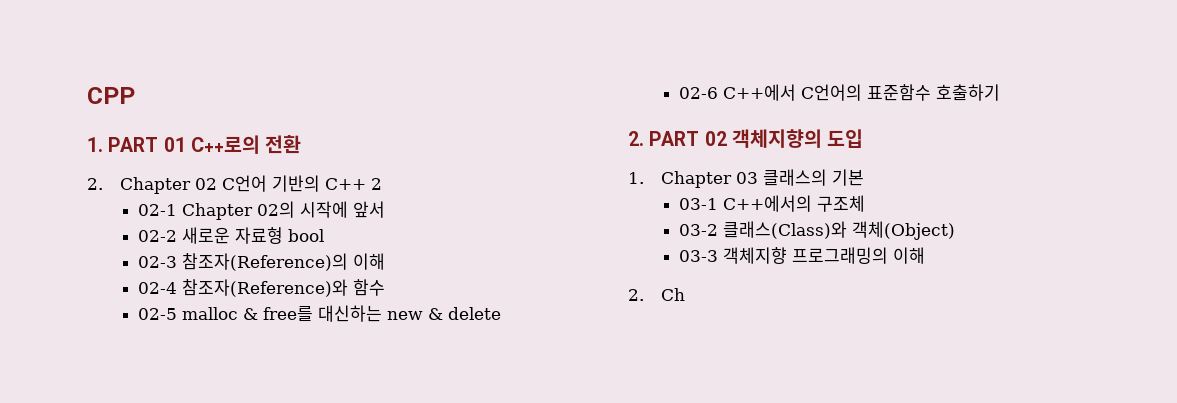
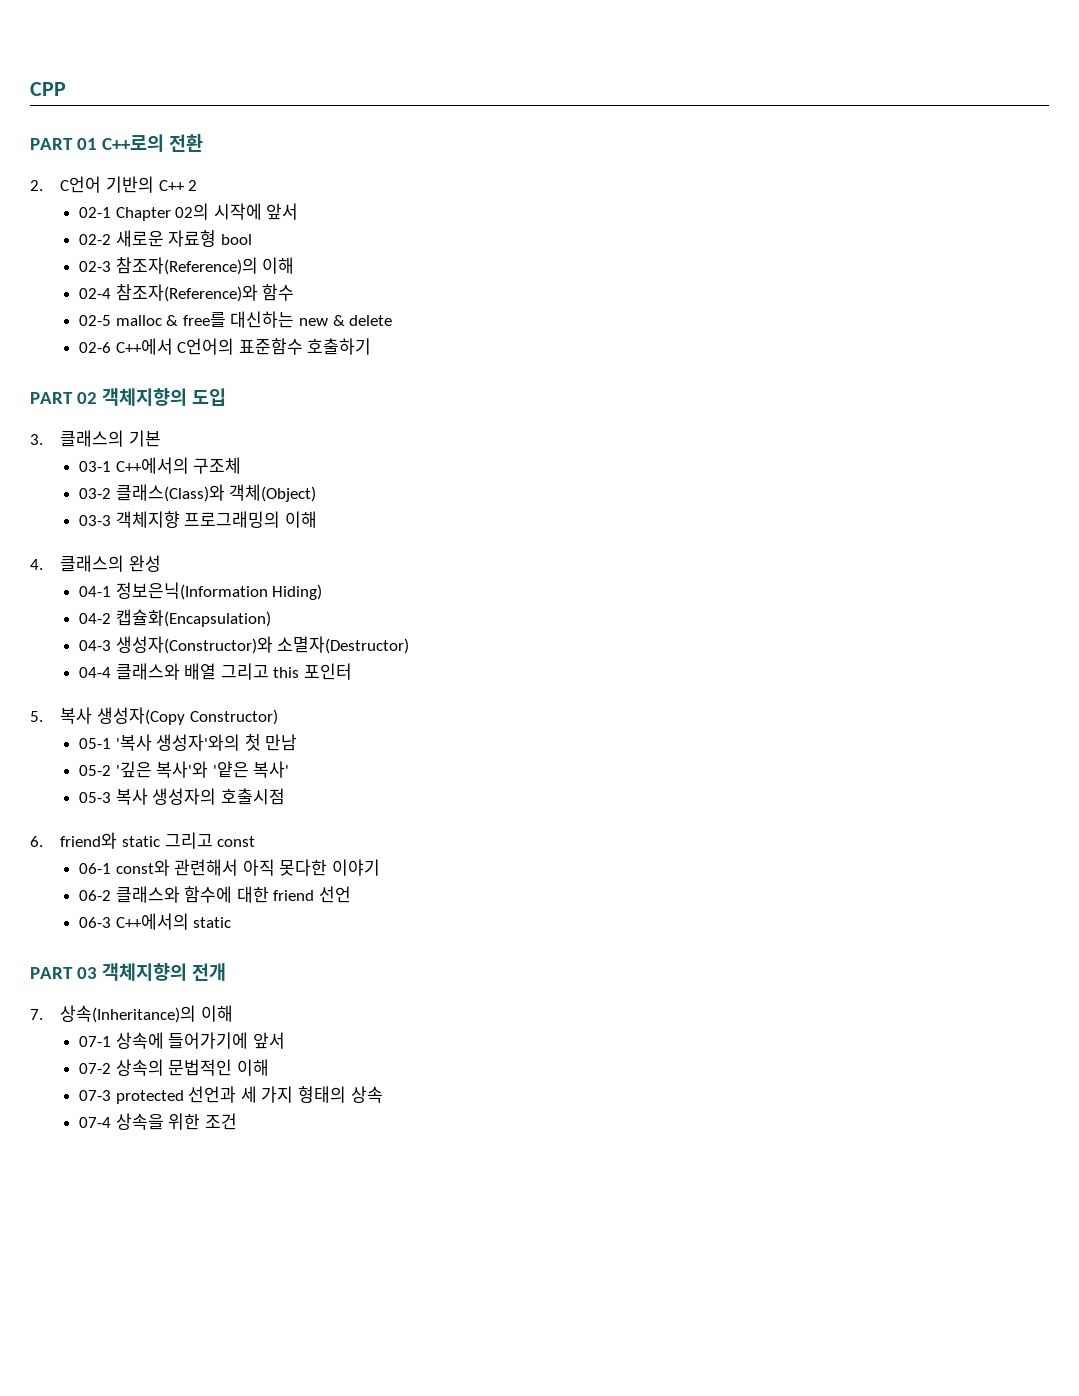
[87,137,103,152] 1. -> (66, 89) none
[119,177,217,194] Chapter 02 -> (43, 185) none
[628,131,644,146] 2. -> (372, 346) none
[628,171,758,188] 1. Chapter 03 -> [30,434,43,445] 3.
[628,288,685,301] 2. Ch -> [30,555,161,572] [79,582,323,600] [79,609,271,627] [79,636,410,654] [79,663,353,680] [30,707,278,725] [79,734,298,751] [79,761,290,778] [79,788,285,805] [30,832,256,849] [79,859,381,876] [79,886,352,903] [79,913,232,930] [30,963,226,981] [30,1005,233,1023] [79,1032,285,1049] [79,1059,269,1076] [79,1086,383,1104] [79,1113,237,1130] 4. 클래스의 완성 // 04-1 정보은닉(Information Hiding) // 04-2 캡슐화(Encapsulation) // 04-3 생성자(Constructor)와 소멸자(Destructor) // 04-4 클래스와 배열 그리고 this 포인터 // 5. 복사 생성자(Copy Constructor) // 05-1 '복사 생성자'와의 첫 만남 // 05-2 '깊은 복사'와 '얕은 복사' // 05-3 복사 생성자의 호출시점 // 6. friend와 static 그리고 const // 06-1 const와 관련해서 아직 못다한 이야기 // 06-2 클래스와 함수에 대한 friend 선언 // 06-3 C++에서의 static // PART 03 객체지향의 전개 // 7. 상속(Inheritance)의 이해 // 07-1 상속에 들어가기에 앞서 // 07-2 상속의 문법적인 이해 // 07-3 protected 선언과 세 가지 형태의 상속 // 07-4 상속을 위한 조건

